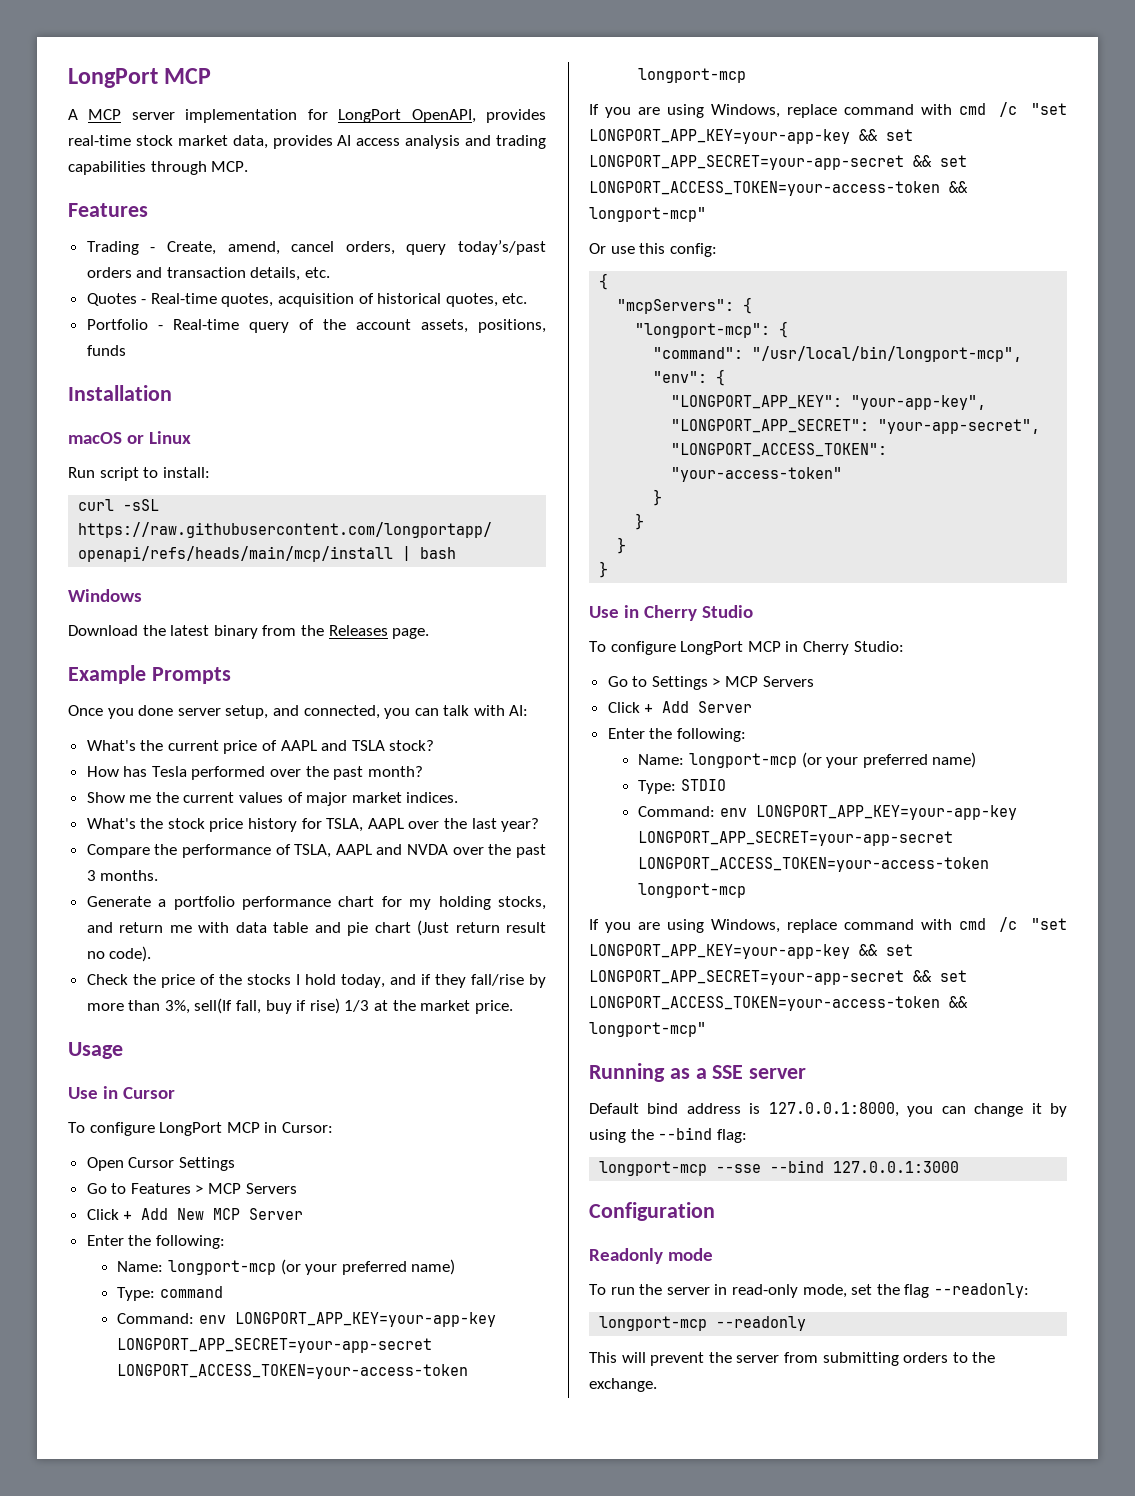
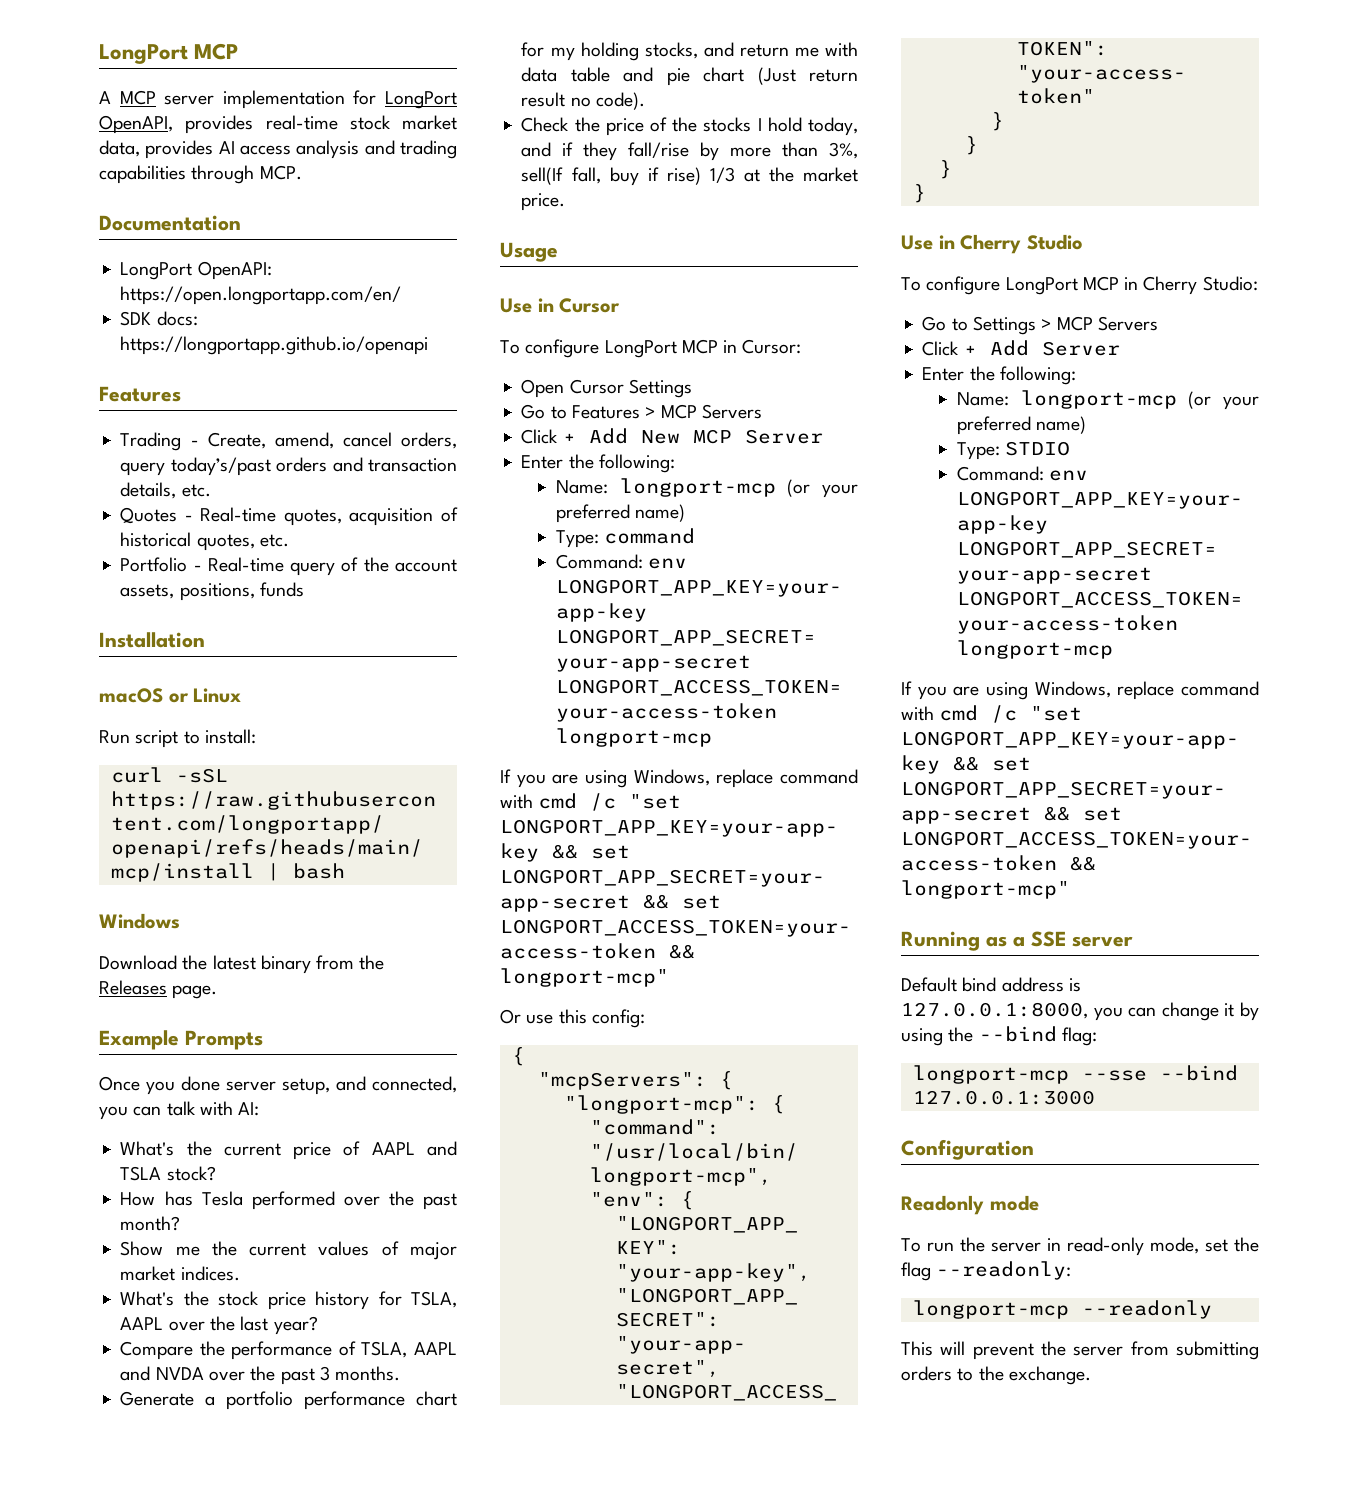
(249, 166) none -> [99,215,241,231] [120,261,272,280] [120,286,402,305] [120,311,198,326] [120,336,429,355] // Documentation // LongPort OpenAPI: https://open.longportapp.com/en/ // SDK docs: https://longportapp.github.io/openapi

